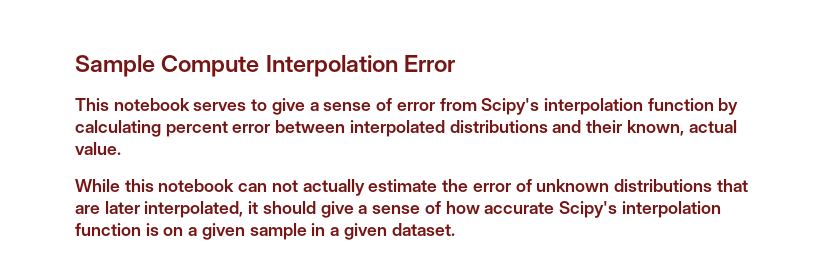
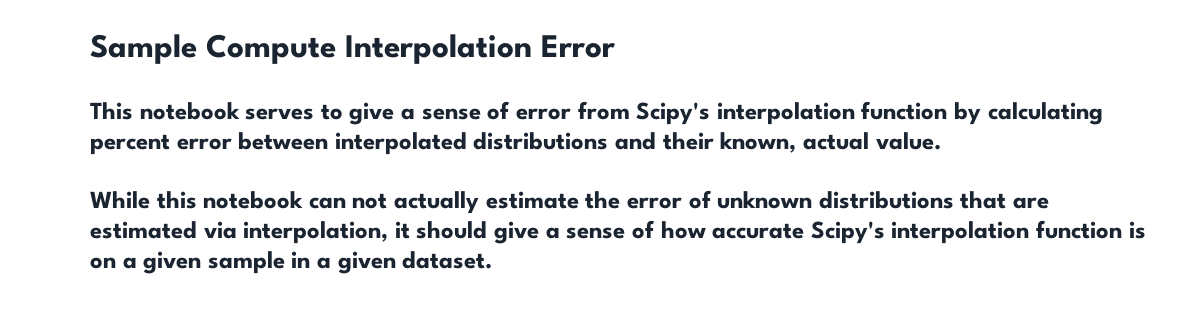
[104,201,244,218] later interpolated, -> [90,221,389,244] estimated via interpolation,

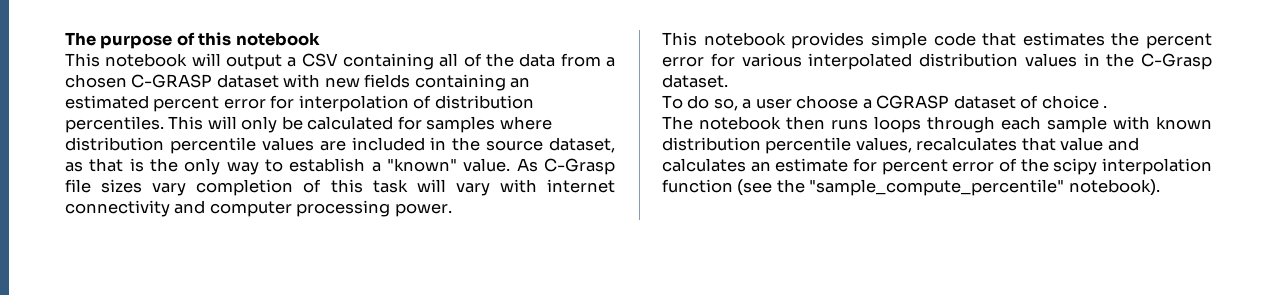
[90,34,616,64] [90,101,1103,125] [90,132,941,155] [90,190,1049,214] [90,220,1146,244] [90,251,493,274] Sample Compute Interpolation Error // This notebook serves to give a sense of error from Scipy's interpolation function by calculating percent error between interpolated distributions and their known, actual value. // While this notebook can not actually estimate the error of unknown distributions that are estimated via interpolation, it should give a sense of how accurate Scipy's interpolation function is on a given sample in a given dataset. -> [65,32,320,49] [65,53,615,70] [65,74,531,91] [65,95,534,112] [65,116,552,133] [65,137,615,154] [65,158,615,175] [65,179,616,196] [65,200,452,217] [662,32,1212,49] [662,53,1212,70] [662,74,728,88] [662,95,1108,111] [662,116,1212,133] [662,137,1139,154] [662,158,1212,175] [662,179,1160,196] The purpose of this notebook // This notebook will output a CSV containing all of the data from a chosen C-GRASP dataset with new fields containing an estimated percent error for interpolation of distribution percentiles. This will only be calculated for samples where distribution percentile values are included in the source dataset, as that is the only way to establish a "known" value. As C-Grasp file sizes vary completion of this task will vary with internet connectivity and computer processing power. // This notebook provides simple code that estimates the percent error for various interpolated distribution values in the C-Grasp dataset. // To do so, a user choose a CGRASP dataset of choice . // The notebook then runs loops through each sample with known distribution percentile values, recalculates that value and calculates an estimate for percent error of the scipy interpolation function (see the "sample_compute_percentile" notebook).

